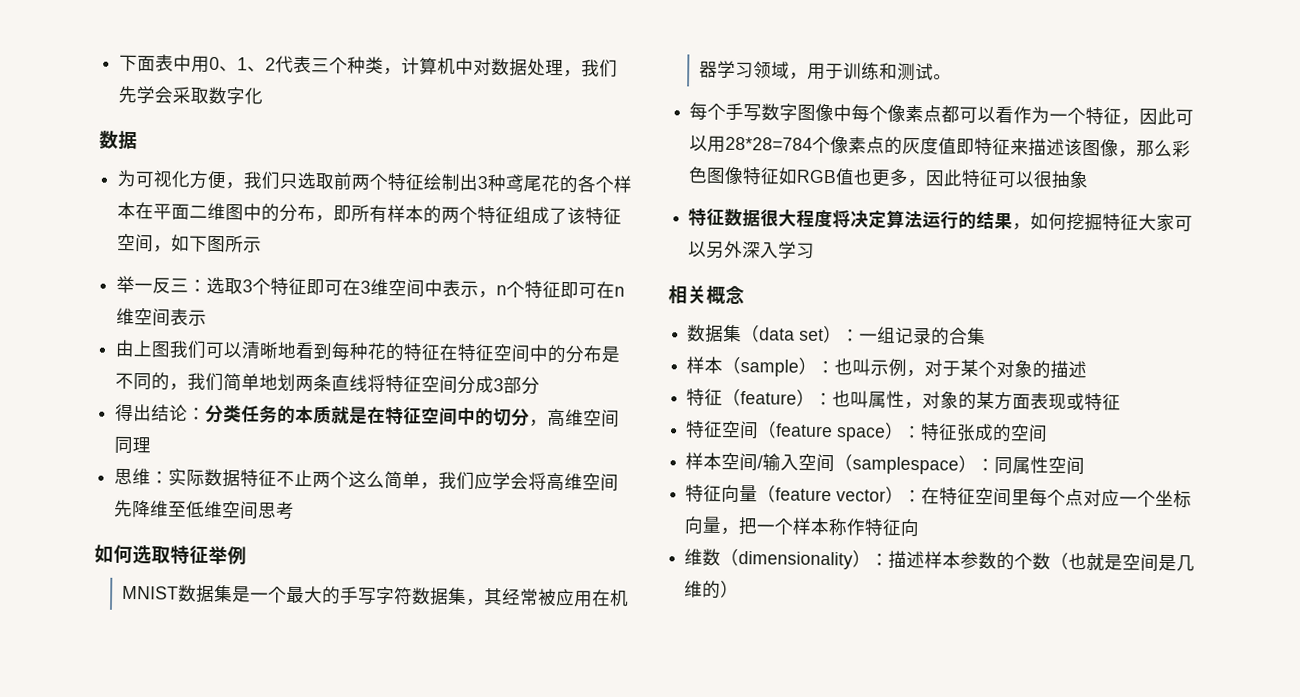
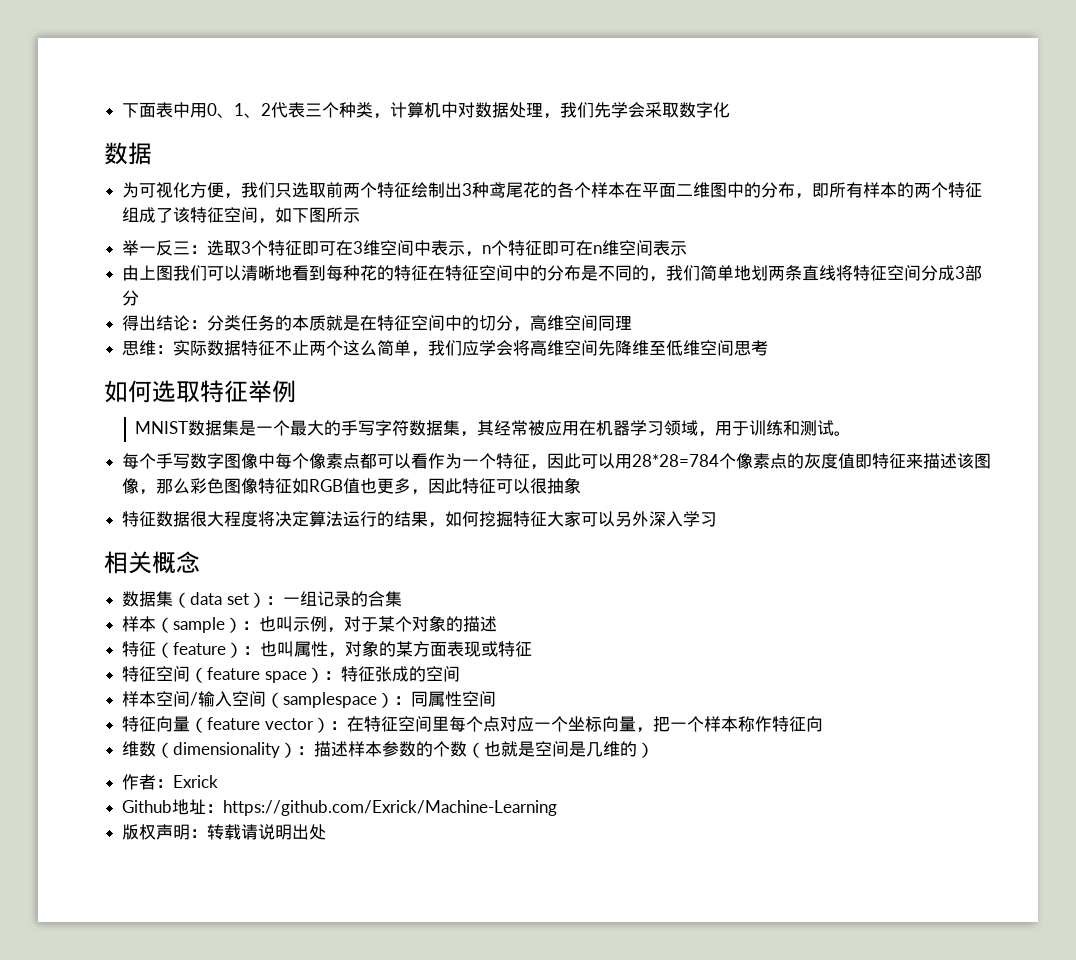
(740, 589) none -> [122,774,219,790] [122,799,558,816] [122,824,327,840] // 作者：Exrick // Github地址：https://github.com/Exrick/Machine-Learning // 版权声明：转载请说明出处

